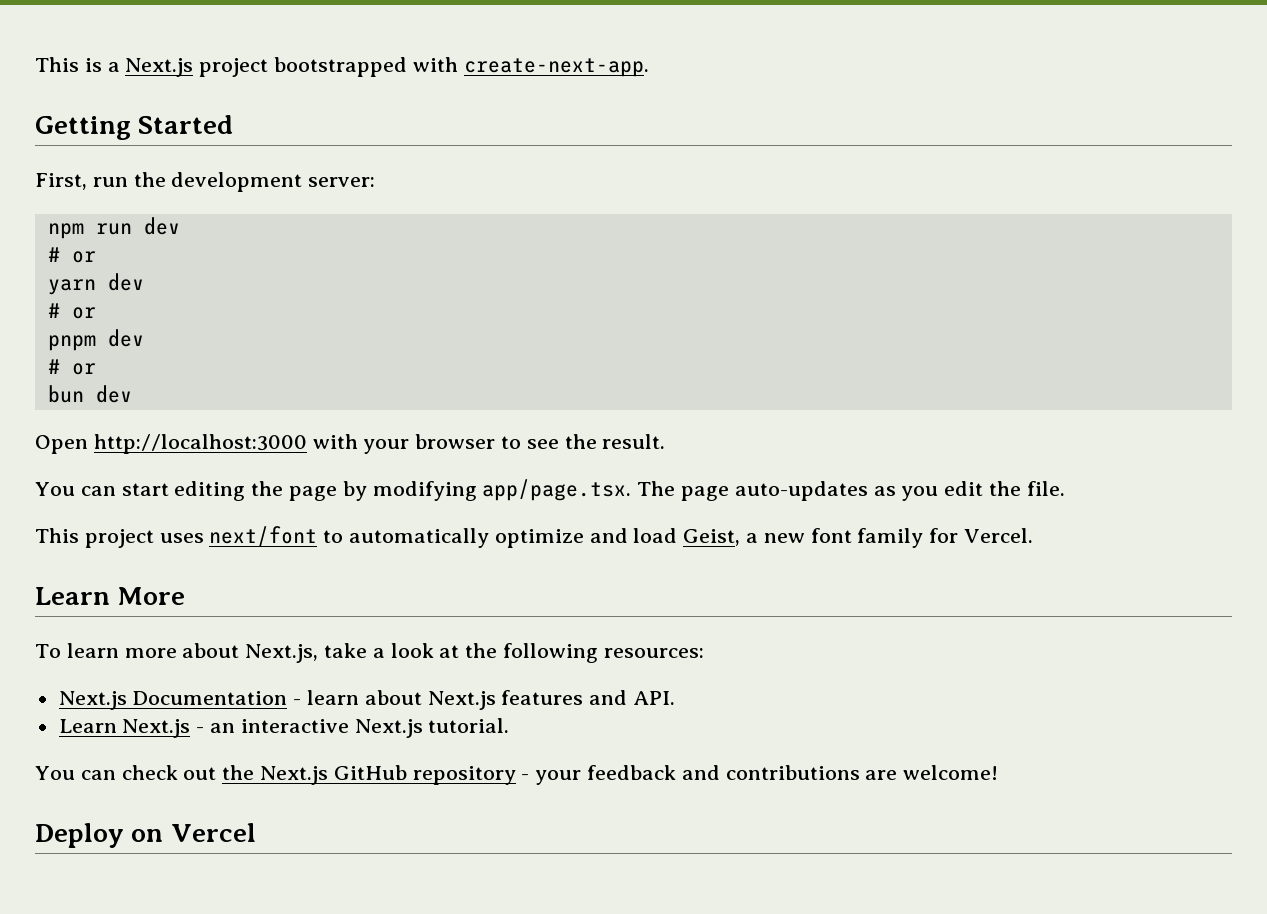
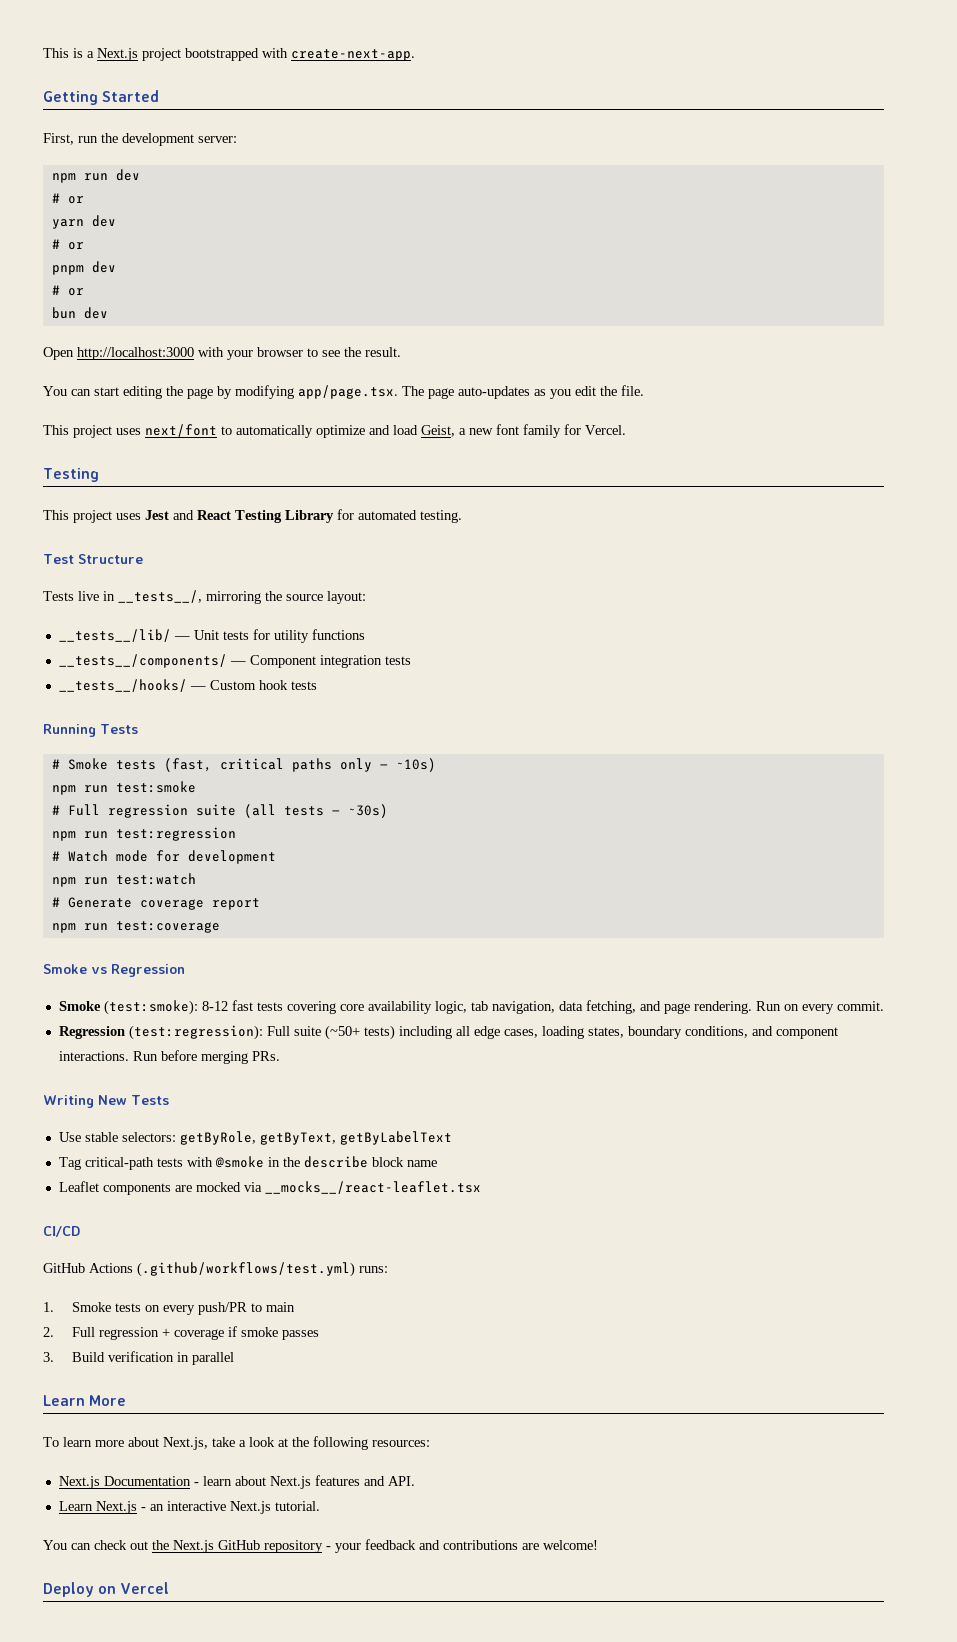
(1034, 535) none -> [43,468,99,482] [43,509,462,523] [43,554,143,564] [43,590,366,604] [58,629,365,643] [58,654,411,668] [58,679,317,692] [43,724,138,737] [51,758,436,772] [51,781,196,795] [51,804,388,818] [51,827,236,841] [51,850,276,864] [51,873,196,887] [51,897,260,910] [51,921,220,933] [43,964,185,977] [58,1000,884,1015] [58,1025,838,1040] [58,1050,280,1064] [43,1095,169,1108] [58,1131,452,1145] [58,1156,437,1170] [58,1181,481,1195] [43,1226,81,1237] [43,1262,388,1277] [43,1302,295,1315] [43,1326,319,1340] [43,1351,234,1365] // Testing // This project uses Jest and React Testing Library for automated testing. // Test Structure // Tests live in __tests__/, mirroring the source layout: // __tests__/lib/ — Unit tests for utility functions // __tests__/components/ — Component integration tests // __tests__/hooks/ — Custom hook tests // Running Tests // # Smoke tests (fast, critical paths only — ~10s) // npm run test:smoke // # Full regression suite (all tests — ~30s) // npm run test:regression // # Watch mode for development // npm run test:watch // # Generate coverage report // npm run test:coverage // Smoke vs Regression // Smoke (test:smoke): 8-12 fast tests covering core availability logic, tab navigation, data fetching, and page rendering. Run on every commit. // Regression (test:regression): Full suite (~50+ tests) including all edge cases, loading states, boundary conditions, and component interactions. Run before merging PRs. // Writing New Tests // Use stable selectors: getByRole, getByText, getByLabelText // Tag critical-path tests with @smoke in the describe block name // Leaflet components are mocked via __mocks__/react-leaflet.tsx // CI/CD // GitHub Actions (.github/workflows/test.yml) runs: // 1. Smoke tests on every push/PR to main // 2. Full regression + coverage if smoke passes // 3. Build verification in parallel

